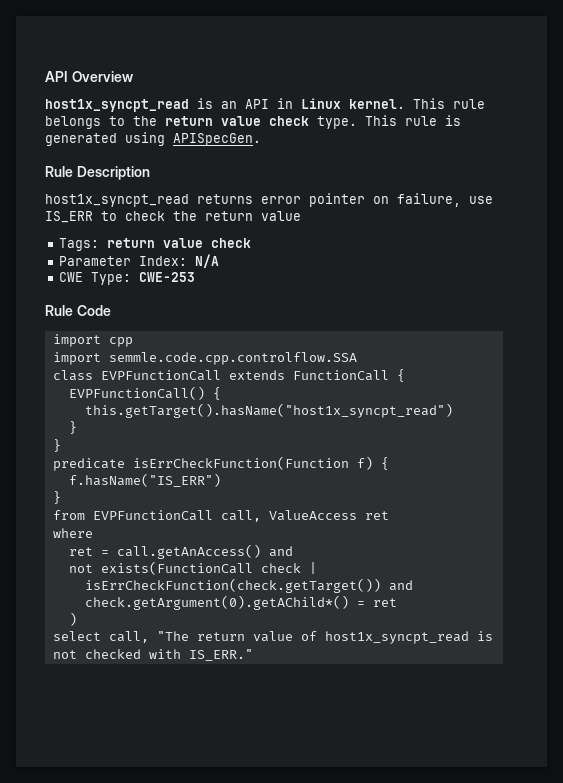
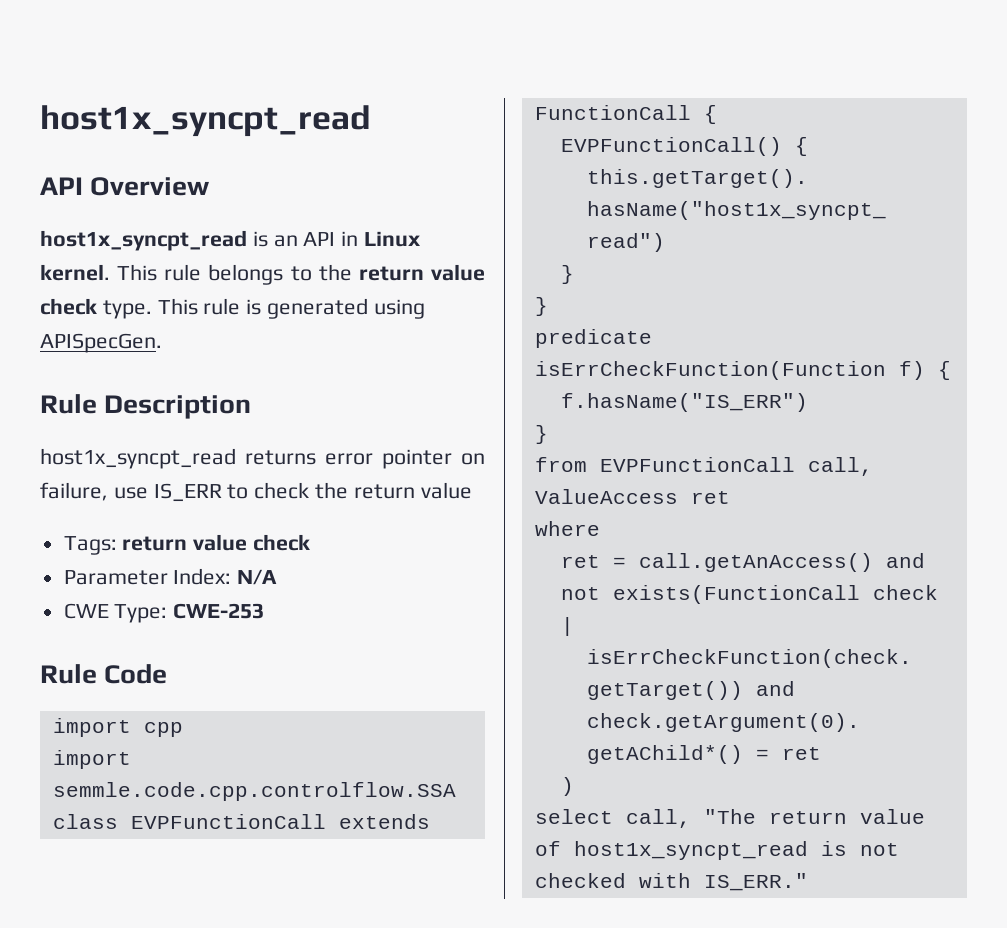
(45, 76) none -> [40,105,371,137] host1x_syncpt_read //

